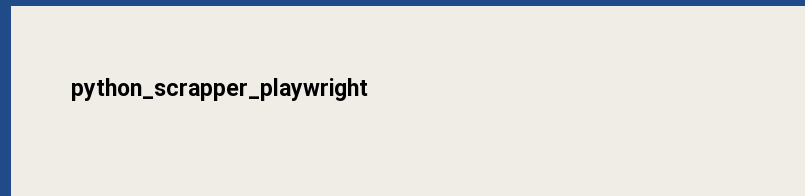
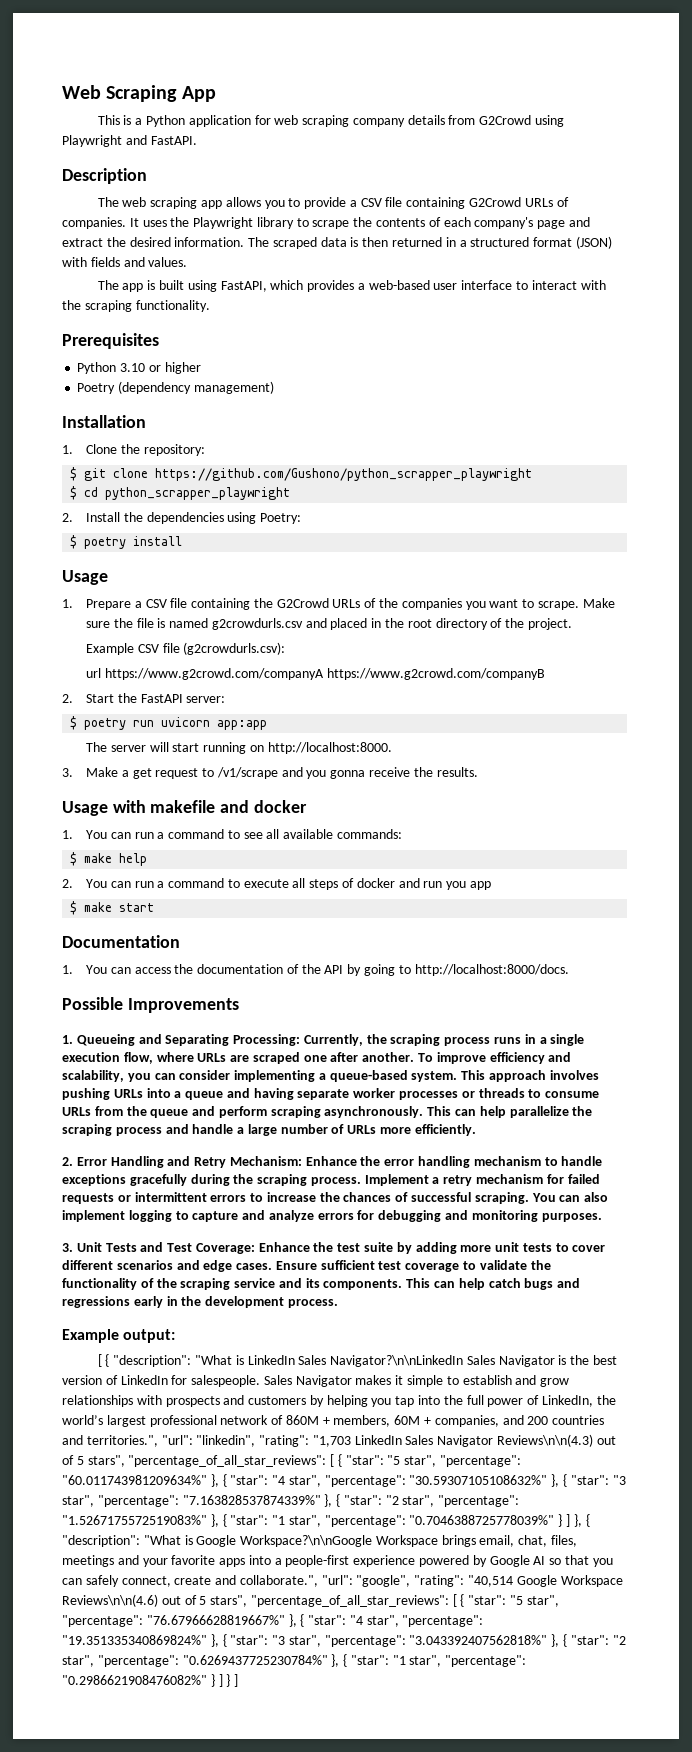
[71,78,368,101] python_scrapper_playwright -> [62,85,216,102] [97,115,565,127] [62,135,197,147] [62,168,147,184] [97,197,569,209] [62,217,590,229] [62,236,612,249] [62,257,188,267] [97,280,606,292] [62,300,210,312] [62,333,159,349] [77,362,201,374] [77,381,274,394] [62,415,146,428] [62,444,205,456] [70,467,533,481] [70,486,291,500] [62,512,302,524] [70,535,183,549] [62,570,108,585] [62,598,615,610] [85,618,572,630] [85,642,286,655] [85,668,545,680] [62,693,226,703] [70,716,268,730] [85,742,392,754] [62,767,478,779] [62,800,307,816] [62,829,403,839] [70,852,148,866] [62,878,491,890] [70,901,155,915] [62,935,180,948] [62,964,569,976] [62,997,239,1013] [62,1034,585,1046] [62,1052,572,1064] [62,1070,599,1082] [62,1088,600,1100] [62,1106,593,1118] [62,1124,476,1136] [62,1156,603,1168] [62,1174,600,1186] [62,1192,609,1204] [62,1210,602,1222] [62,1242,606,1254] [62,1260,551,1272] [62,1278,581,1290] [62,1296,338,1308] [62,1329,176,1343] [97,1354,618,1367] [62,1375,570,1387] [62,1395,616,1407] [62,1415,605,1427] [62,1434,616,1447] [62,1454,522,1467] [62,1474,626,1487] [62,1494,520,1507] [62,1514,590,1527] [62,1535,578,1547] [62,1555,613,1567] [62,1575,623,1587] [62,1594,559,1607] [62,1614,484,1627] [62,1634,626,1647] [62,1654,527,1667] [62,1674,239,1687] Web Scraping App // This is a Python application for web scraping company details from G2Crowd using Playwright and FastAPI. // Description // The web scraping app allows you to provide a CSV file containing G2Crowd URLs of companies. It uses the Playwright library to scrape the contents of each company's page and extract the desired information. The scraped data is then returned in a structured format (JSON) with fields and values. // The app is built using FastAPI, which provides a web-based user interface to interact with the scraping functionality. // Prerequisites // Python 3.10 or higher // Poetry (dependency management) // Installation // 1. Clone the repository: // $ git clone https://github.com/Gushono/python_scrapper_playwright // $ cd python_scrapper_playwright // 2. Install the dependencies using Poetry: // $ poetry install // Usage // 1. Prepare a CSV file containing the G2Crowd URLs of the companies you want to scrape. Make sure the file is named g2crowdurls.csv and placed in the root directory of the project. // Example CSV file (g2crowdurls.csv): // url https://www.g2crowd.com/companyA https://www.g2crowd.com/companyB // 2. Start the FastAPI server: // $ poetry run uvicorn app:app // The server will start running on http://localhost:8000. // 3. Make a get request to /v1/scrape and you gonna receive the results. // Usage with makefile and docker // 1. You can run a command to see all available commands: // $ make help // 2. You can run a command to execute all steps of docker and run you app // $ make start // Documentation // 1. You can access the documentation of the API by going to http://localhost:8000/docs. // Possible Improvements // 1. Queueing and Separating Processing: Currently, the scraping process runs in a single execution flow, where URLs are scraped one after another. To improve efficiency and scalability, you can consider implementing a queue-based system. This approach involves pushing URLs into a queue and having separate worker processes or threads to consume URLs from the queue and perform scraping asynchronously. This can help parallelize the scraping process and handle a large number of URLs more efficiently. // 2. Error Handling and Retry Mechanism: Enhance the error handling mechanism to handle exceptions gracefully during the scraping process. Implement a retry mechanism for failed requests or intermittent errors to increase the chances of successful scraping. You can also implement logging to capture and analyze errors for debugging and monitoring purposes. // 3. Unit Tests and Test Coverage: Enhance the test suite by adding more unit tests to cover different scenarios and edge cases. Ensure sufficient test coverage to validate the functionality of the scraping service and its components. This can help catch bugs and regressions early in the development process. // Example output: // [ { "description": "What is LinkedIn Sales Navigator?\n\nLinkedIn Sales Navigator is the best version of LinkedIn for salespeople. Sales Navigator makes it simple to establish and grow relationships with prospects and customers by helping you tap into the full power of LinkedIn, the world’s largest professional network of 860M + members, 60M + companies, and 200 countries and territories.", "url": "linkedin", "rating": "1,703 LinkedIn Sales Navigator Reviews\n\n(4.3) out of 5 stars", "percentage_of_all_star_reviews": [ { "star": "5 star", "percentage": "60.011743981209634%" }, { "star": "4 star", "percentage": "30.59307105108632%" }, { "star": "3 star", "percentage": "7.163828537874339%" }, { "star": "2 star", "percentage": "1.5267175572519083%" }, { "star": "1 star", "percentage": "0.7046388725778039%" } ] }, { "description": "What is Google Workspace?\n\nGoogle Workspace brings email, chat, files, meetings and your favorite apps into a people-first experience powered by Google AI so that you can safely connect, create and collaborate.", "url": "google", "rating": "40,514 Google Workspace Reviews\n\n(4.6) out of 5 stars", "percentage_of_all_star_reviews": [ { "star": "5 star", "percentage": "76.67966628819667%" }, { "star": "4 star", "percentage": "19.351335340869824%" }, { "star": "3 star", "percentage": "3.043392407562818%" }, { "star": "2 star", "percentage": "0.6269437725230784%" }, { "star": "1 star", "percentage": "0.2986621908476082%" } ] } ]

